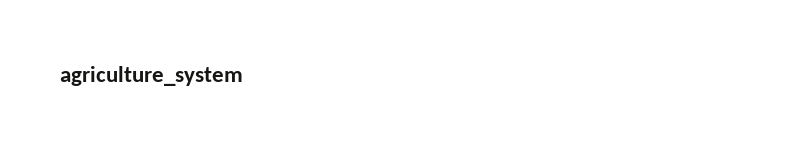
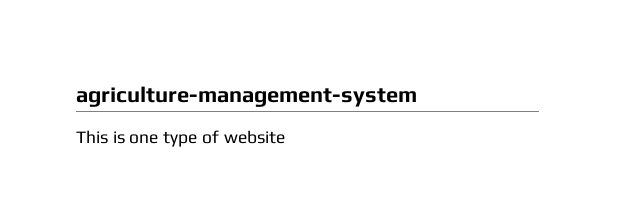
[60,66,243,86] agriculture_system -> [76,86,417,107] [76,130,285,147] agriculture-management-system // This is one type of website

